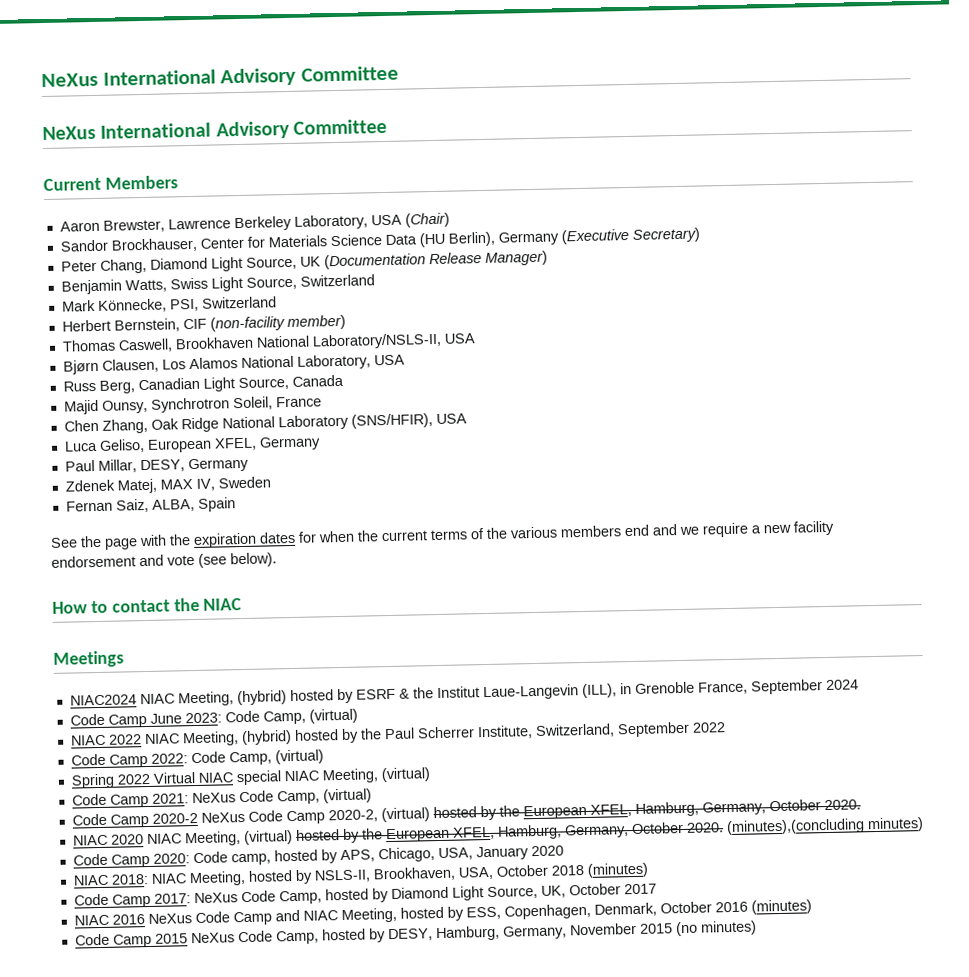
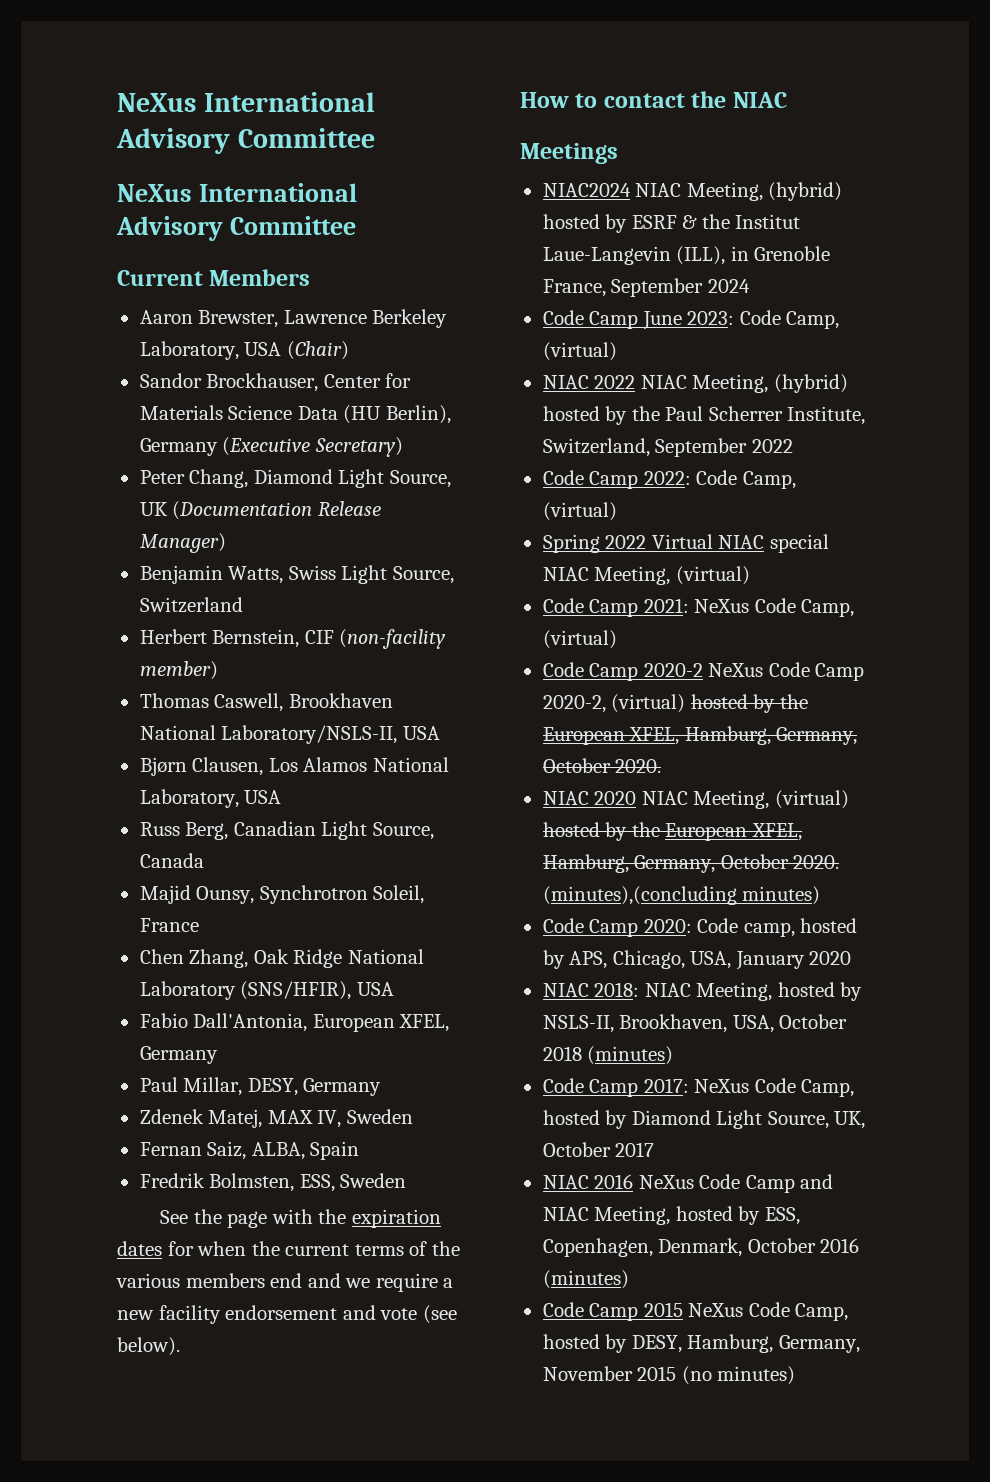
[61,296,277,313] // Mark Könnecke, PSI, Switzerland -> (243, 605) none
[63,439,145,453] Luca Geliso, -> [139,1013,308,1032] Fabio Dall'Antonia,
(236, 504) none -> [139,1173,407,1192] // Fredrik Bolmsten, ESS, Sweden

